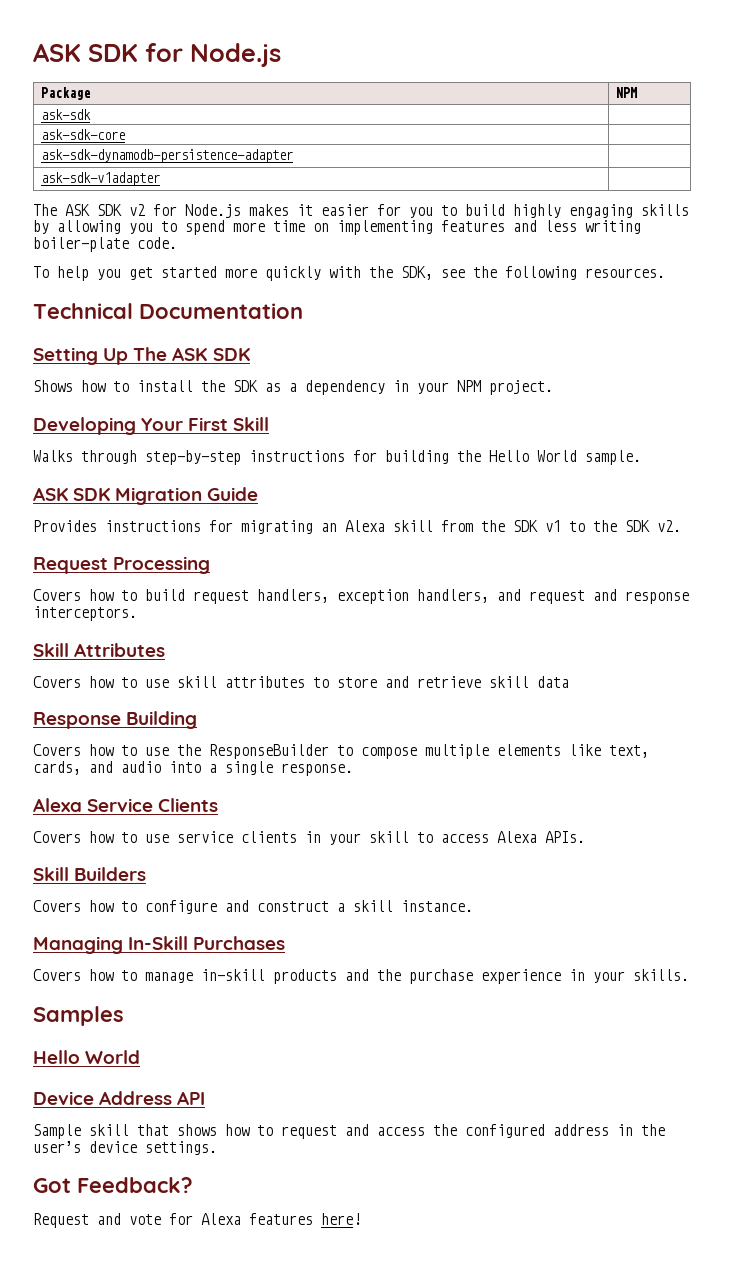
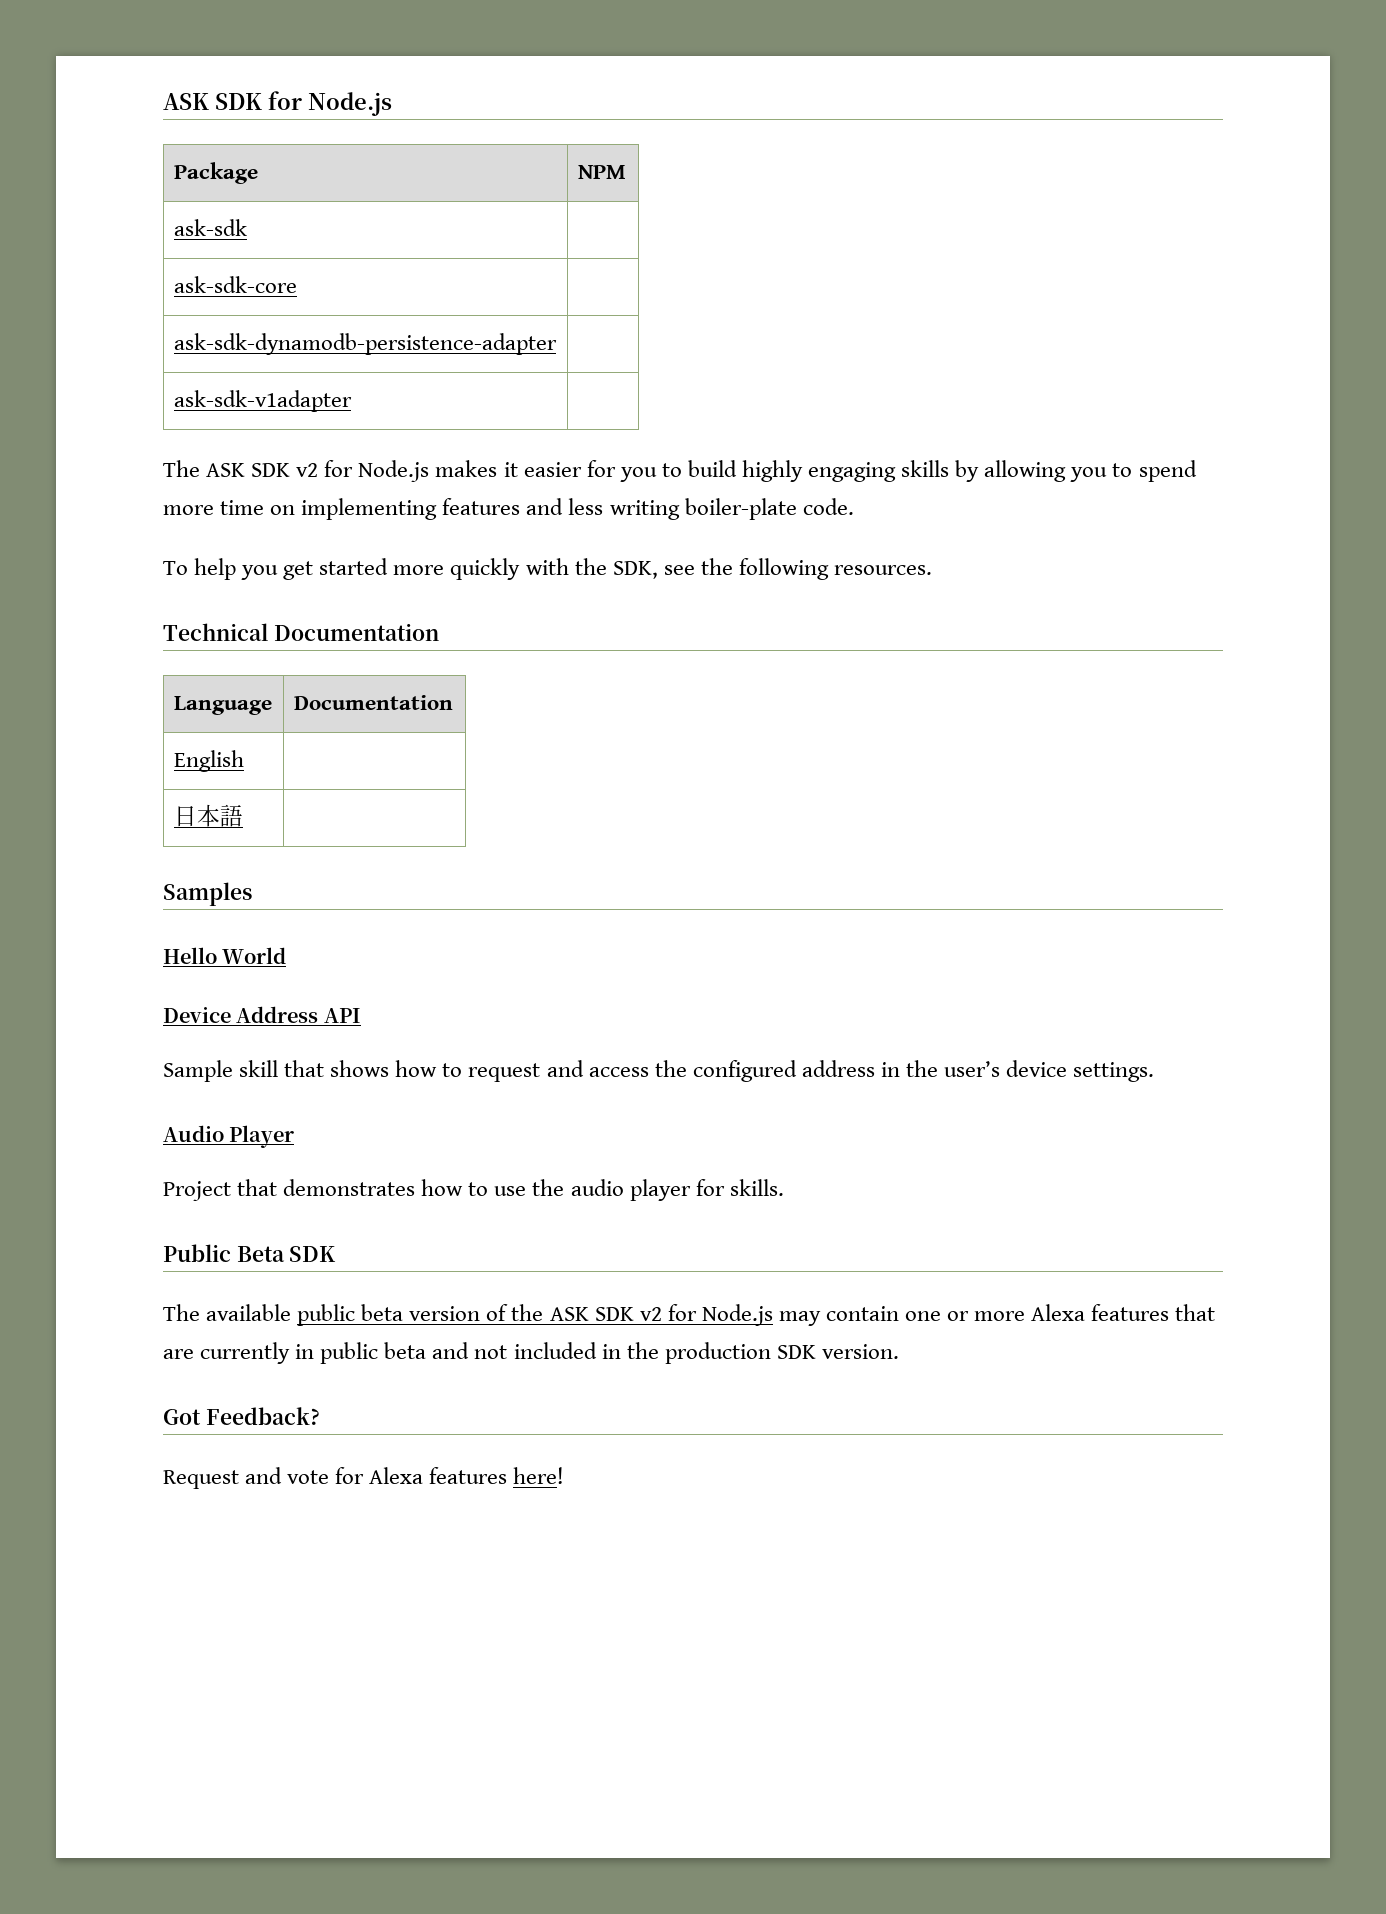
[33,347,250,365] [33,380,553,395] [33,417,270,435] [33,450,641,465] [33,487,259,505] [33,520,681,534] [33,556,211,574] [33,589,689,604] [33,606,137,621] [33,643,166,657] [33,676,569,688] [33,711,198,729] [33,744,649,759] [33,761,353,776] [33,798,219,812] [33,831,585,845] [33,867,147,881] [33,900,473,914] [33,936,286,954] [33,969,689,984] // Setting Up The ASK SDK // Shows how to install the SDK as a dependency in your NPM project. // Developing Your First Skill // Walks through step-by-step instructions for building the Hello World sample. // ASK SDK Migration Guide // Provides instructions for migrating an Alexa skill from the SDK v1 to the SDK v2. // Request Processing // Covers how to build request handlers, exception handlers, and request and response interceptors. // Skill Attributes // Covers how to use skill attributes to store and retrieve skill data // Response Building // Covers how to use the ResponseBuilder to compose multiple elements like text, cards, and audio into a single response. // Alexa Service Clients // Covers how to use service clients in your skill to access Alexa APIs. // Skill Builders // Covers how to configure and construct a skill instance. // Managing In-Skill Purchases // Covers how to manage in-skill products and the purchase experience in your skills. -> [173,696,272,715] [293,695,453,710] [173,750,244,772] [173,804,243,827] // Language | Documentation // English | // 日本語 |
(217, 1148) none -> [163,1125,295,1148] [163,1179,784,1201] [163,1244,337,1262] [163,1304,1216,1326] [163,1342,899,1364] // Audio Player // Project that demonstrates how to use the audio player for skills. // Public Beta SDK // The available public beta version of the ASK SDK v2 for Node.js may contain one or more Alexa features that are currently in public beta and not included in the production SDK version.

